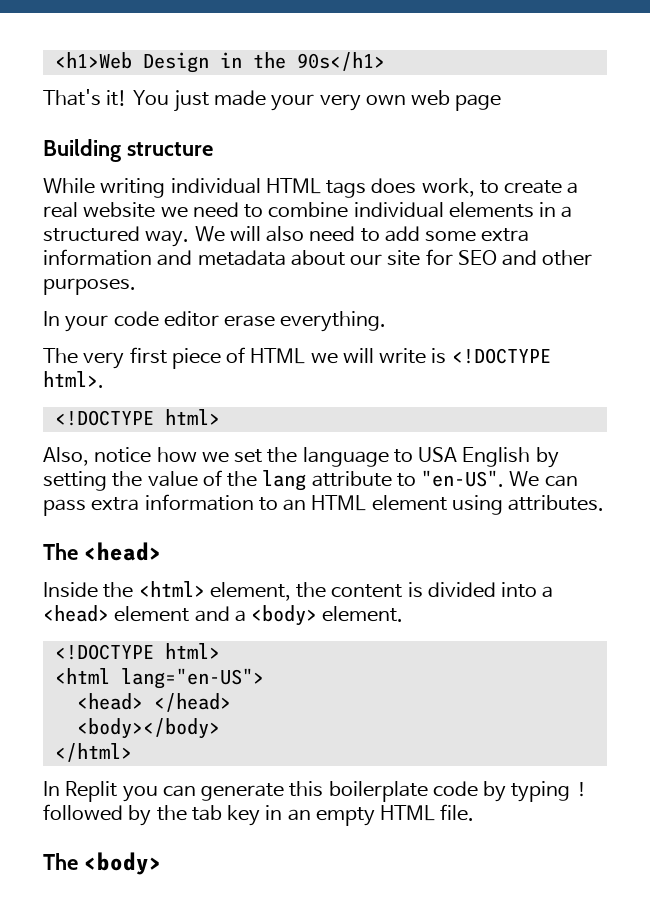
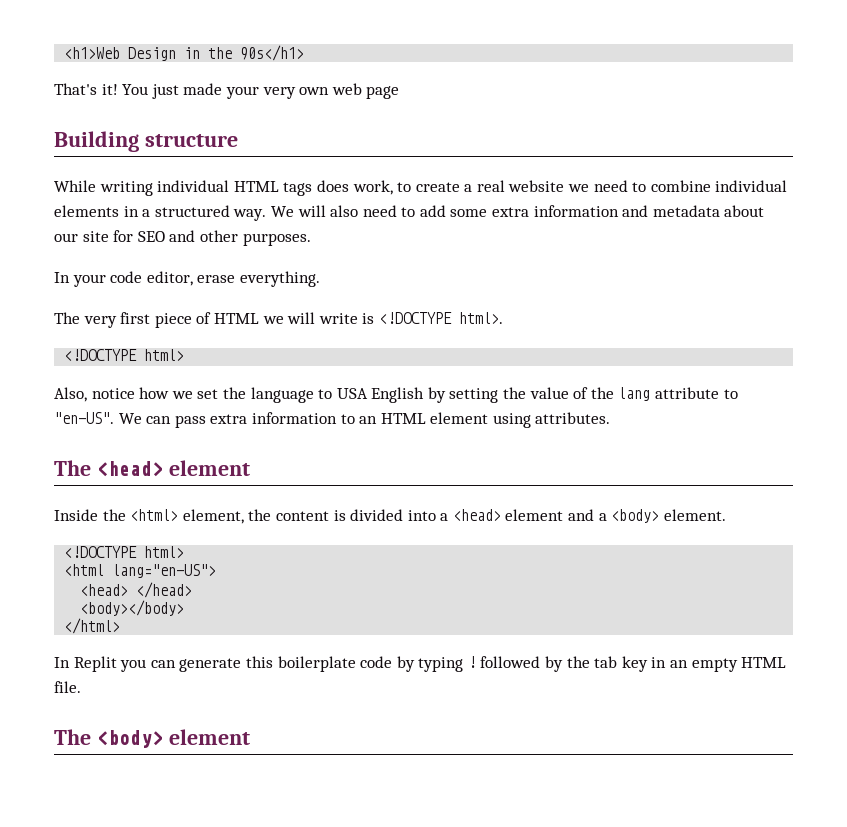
[163,311,219,327] editor -> [146,271,193,286] editor,
(162, 551) none -> [168,460,250,476] element
(162, 863) none -> [168,729,250,745] element

